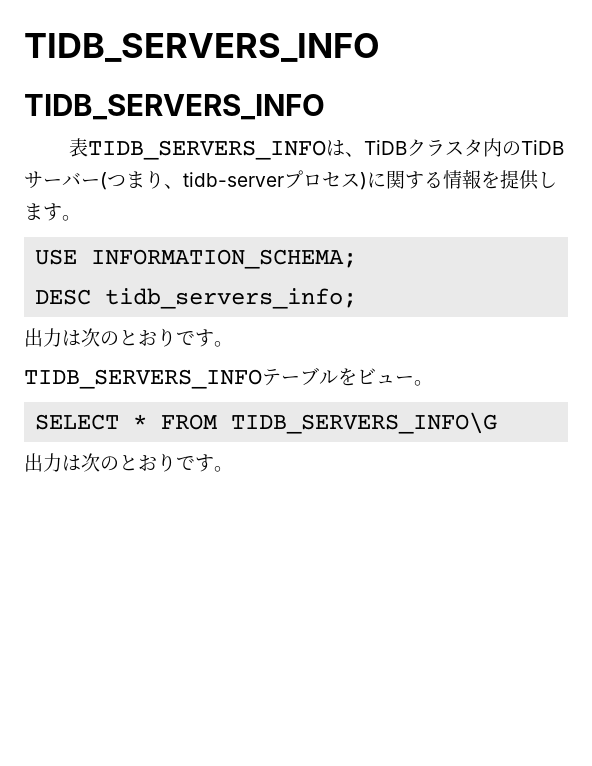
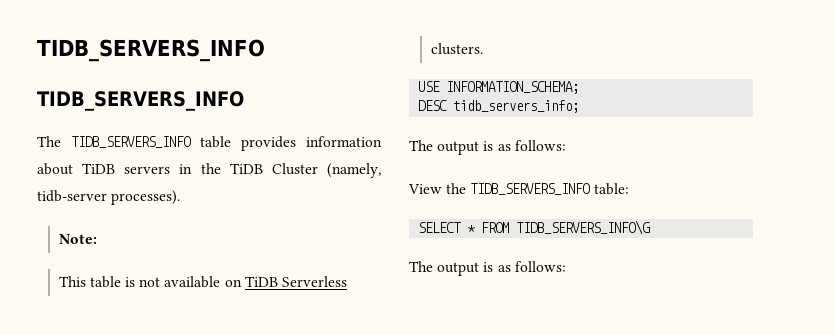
[68,138,564,160] [24,169,557,190] [24,203,81,221] [35,249,358,269] [35,288,358,309] [24,328,233,347] [24,367,433,389] 表TIDB_SERVERS_INFOは、TiDBクラスタ内のTiDBサーバー(つまり、tidb-serverプロセス)に関する情報を提供します。 // USE INFORMATION_SCHEMA; // DESC tidb_servers_info; // 出力は次のとおりです。 // TIDB_SERVERS_INFOテーブルをビュー。 -> [37,136,382,151] [37,163,381,178] [37,190,181,205] [58,234,97,244] [58,276,347,288] [430,43,483,55] [418,81,580,94] [418,100,580,113] [409,140,566,155] [408,183,629,195] The TIDB_SERVERS_INFO table provides information about TiDB servers in the TiDB Cluster (namely, tidb-server processes). // Note: // This table is not available on TiDB Serverless clusters. // USE INFORMATION_SCHEMA; // DESC tidb_servers_info; // The output is as follows: // View the TIDB_SERVERS_INFO table:
[24,453,233,472] 出力は次のとおりです。 -> [409,261,566,276] The output is as follows:

